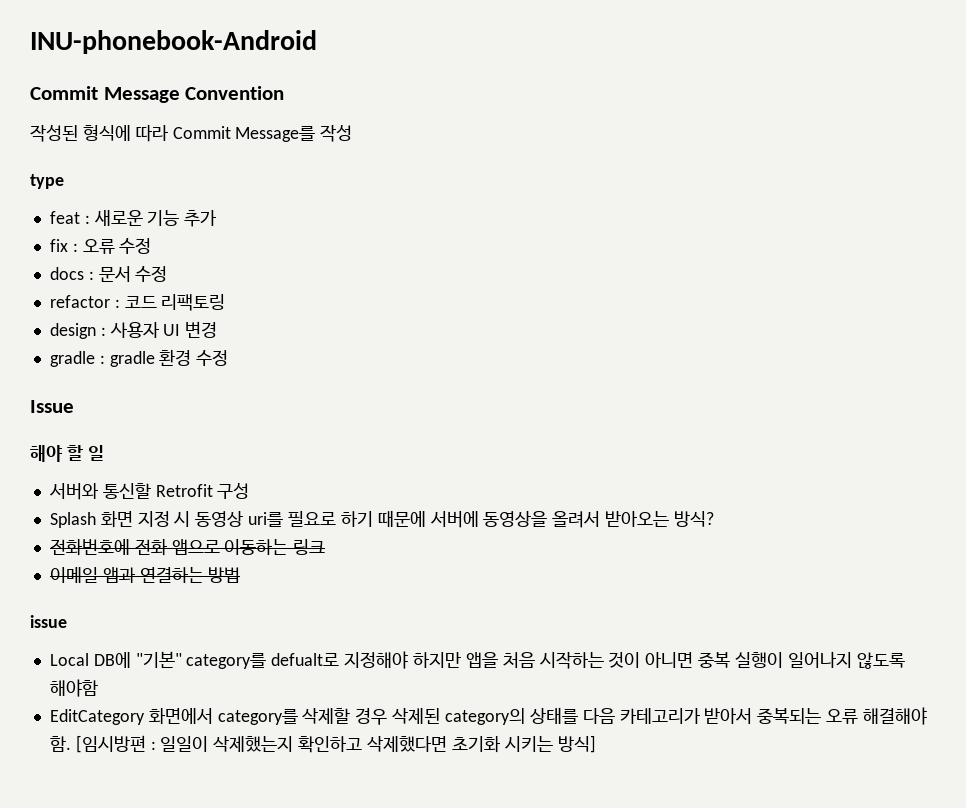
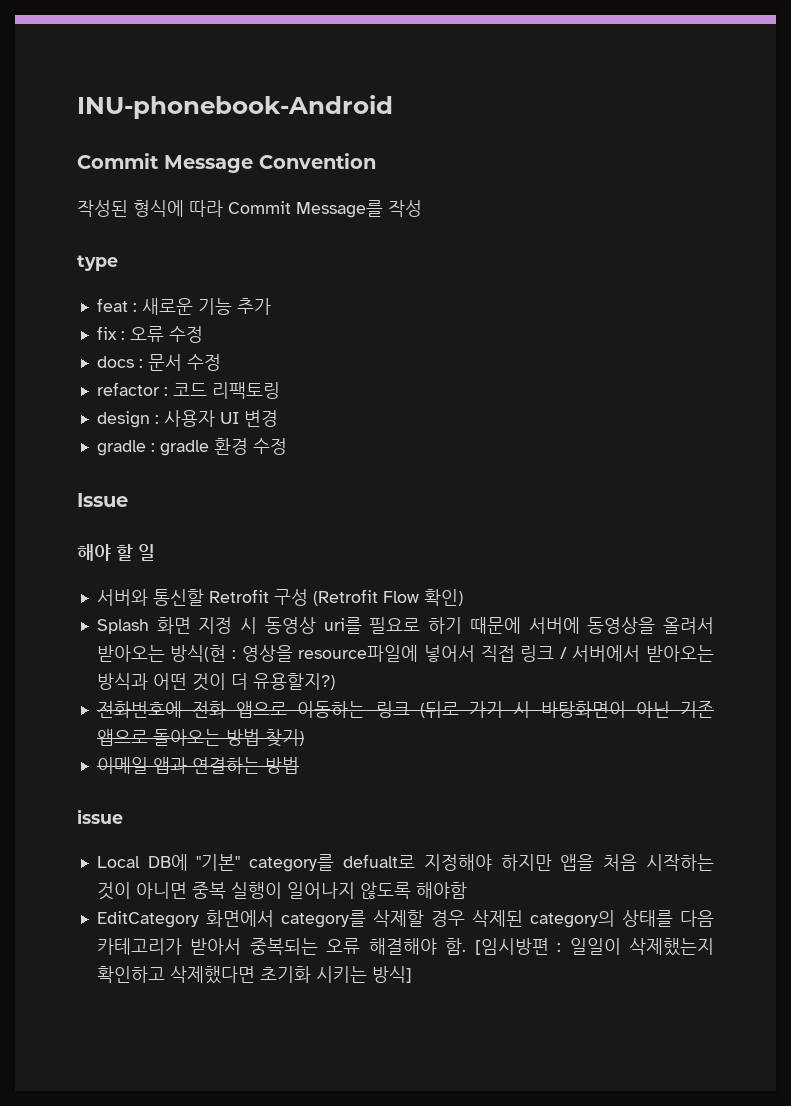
(250, 491) none -> [312,589,463,606] (Retrofit Flow 확인)
[673,511,714,527] 방식? -> [170,645,715,662] [96,673,335,691] 방식(현 : 영상을 resource파일에 넣어서 직접 링크 / 서버에서 받아오는 방식과 어떤 것이 더 유용할지?)
(326, 547) none -> [419,701,715,718] [96,729,304,747] (뒤로 가기 시 바탕화면이 아닌 기존 앱으로 돌아오는 방법 찾기)

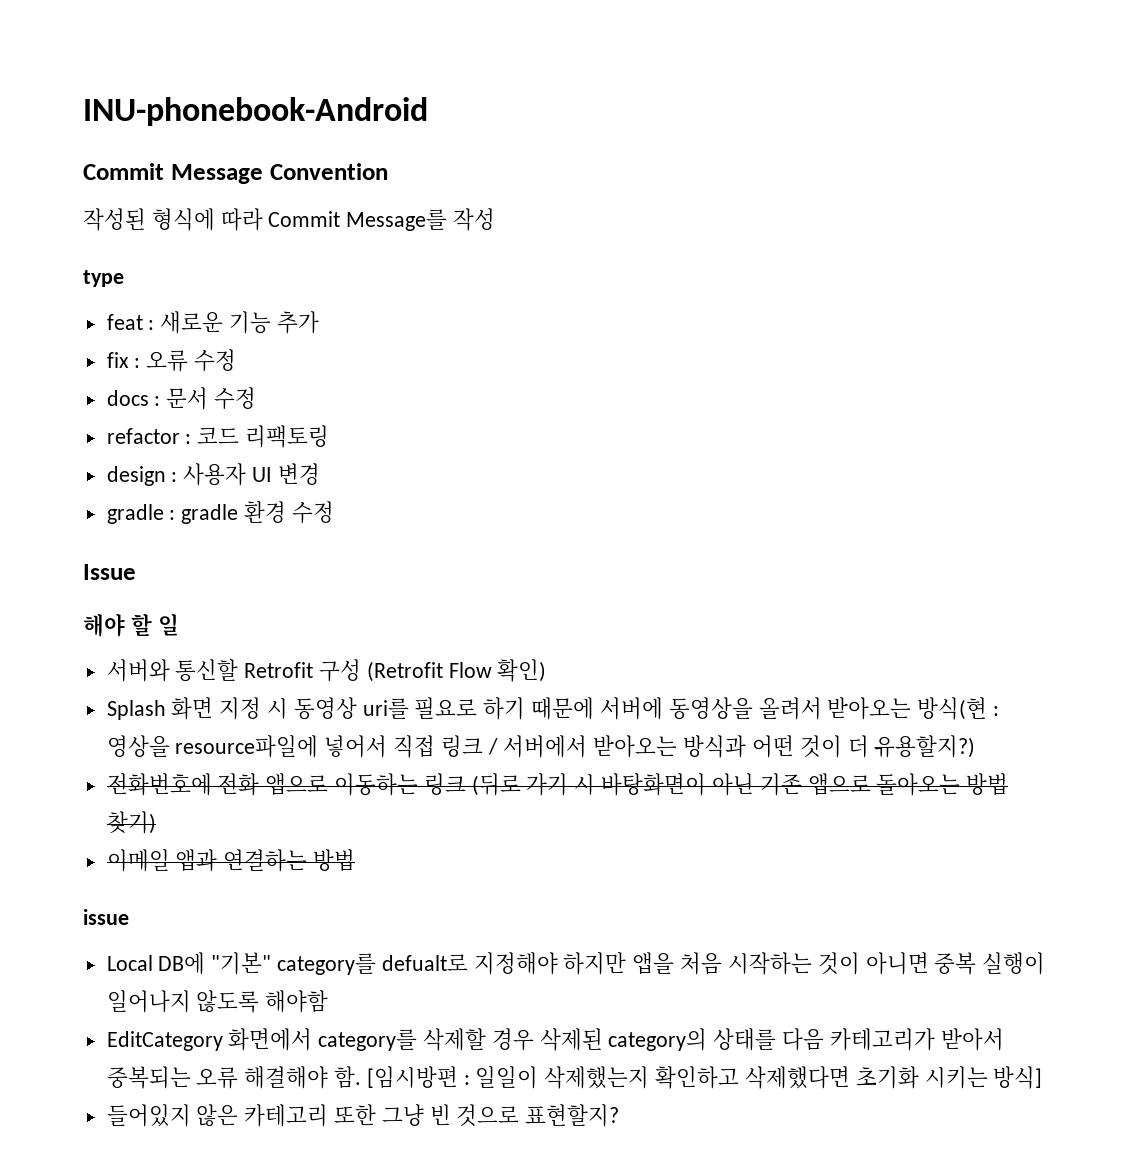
(412, 974) none -> [106,1104,620,1127] // 들어있지 않은 카테고리 또한 그냥 빈 것으로 표현할지?

